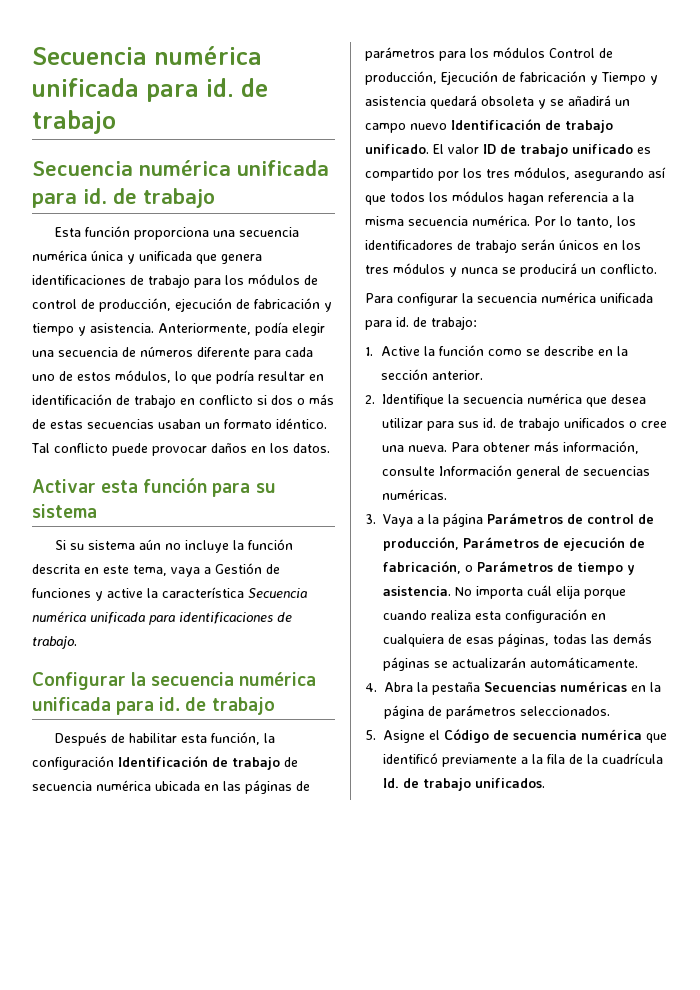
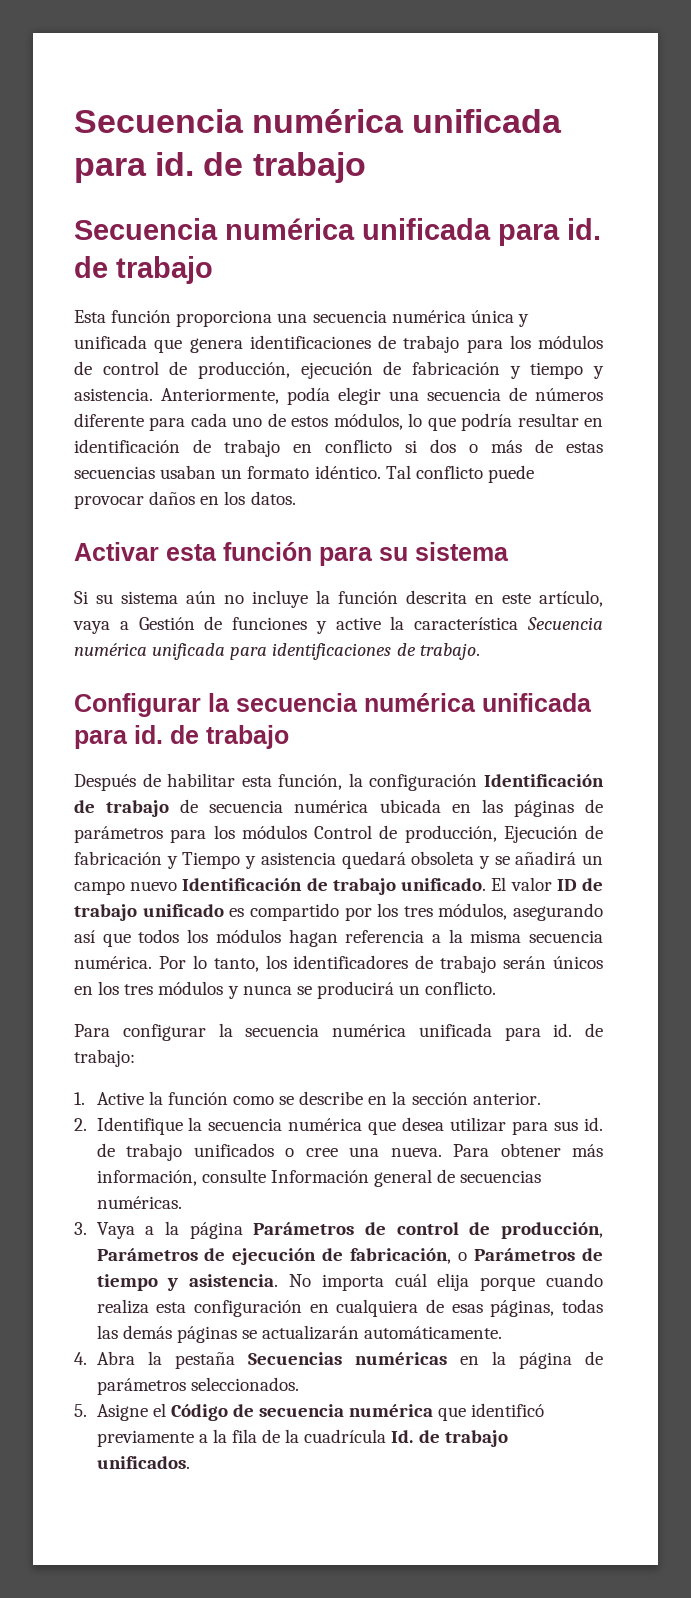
[133,565,167,576] tema, -> [539,590,603,607] artículo,

